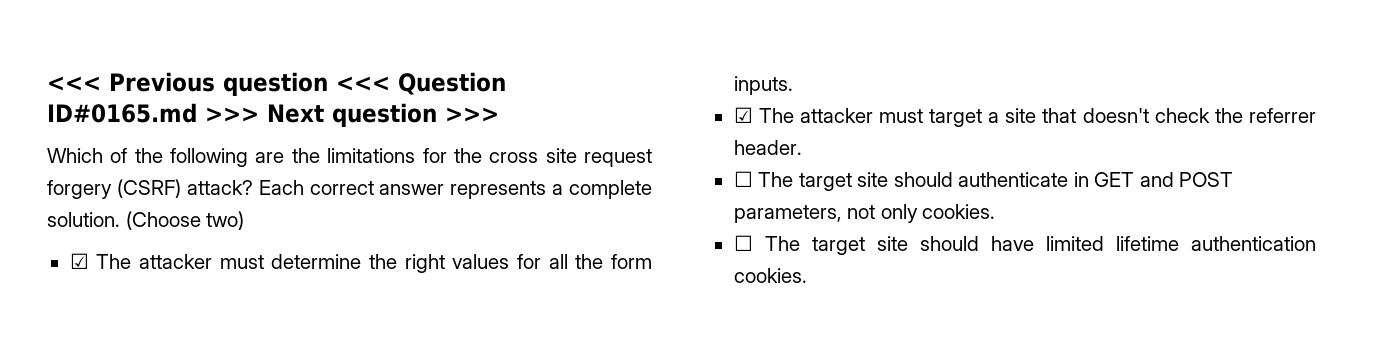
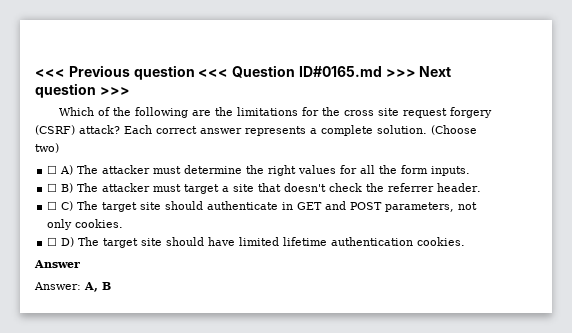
[69,253,89,269] ☑ -> [47,165,74,175] ☐ A)
[733,107,753,123] ☑ -> [47,183,74,193] ☐ B)
(753, 179) none -> [61,201,74,211] C)
(753, 243) none -> [61,237,75,247] D)
(807, 275) none -> [34,260,80,268] [34,282,111,292] // Answer // Answer: A, B

